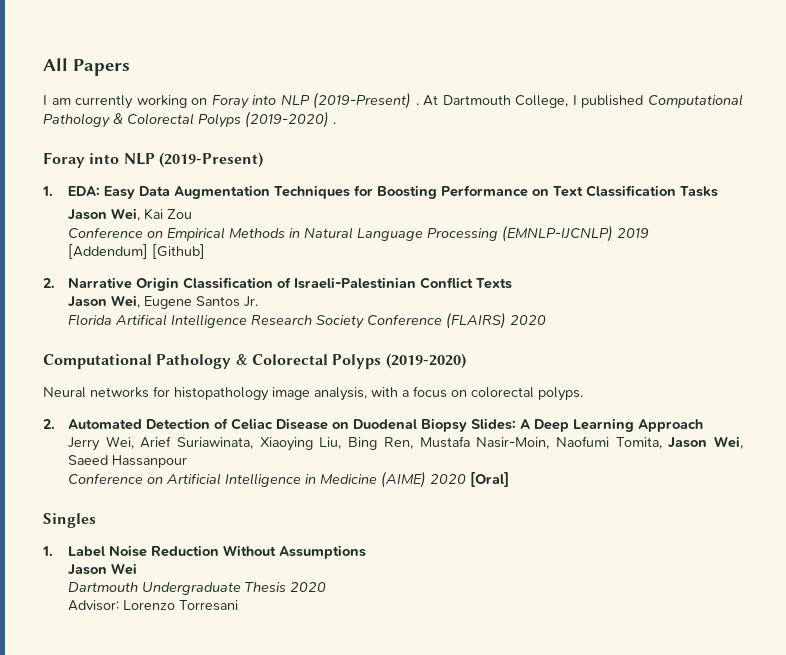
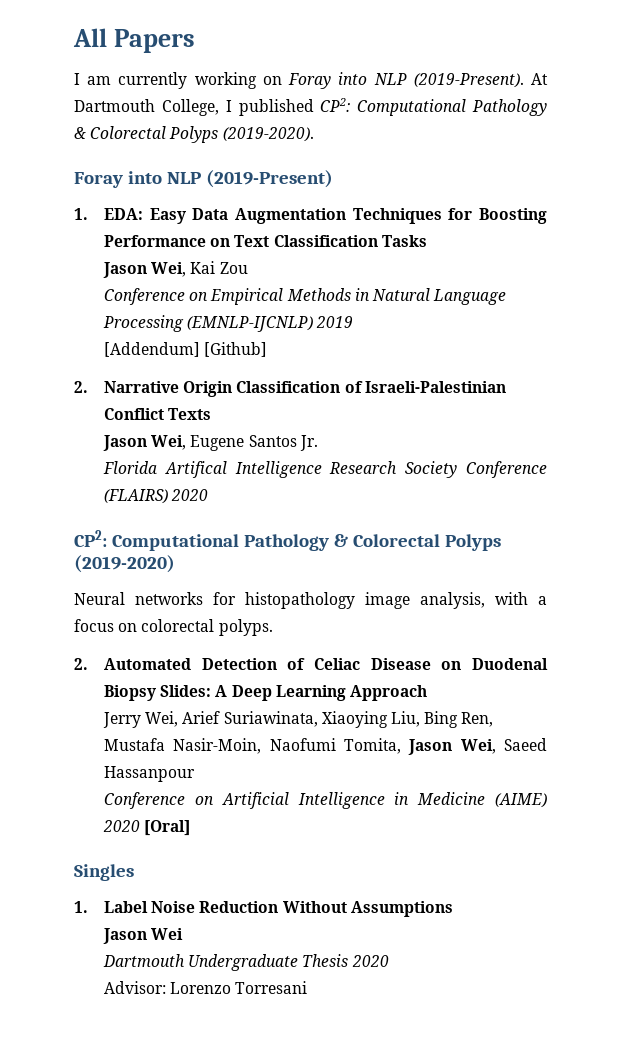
[313,92,419,109] (2019-Present) . -> [413,73,524,88] (2019-Present).
[648,94,743,108] [43,111,336,128] Computational Pathology & Colorectal Polyps (2019-2020) . -> [320,98,547,116] [74,126,314,143] CP2: Computational Pathology & Colorectal Polyps (2019-2020).
(546, 320) none -> [74,530,107,547] CP2:

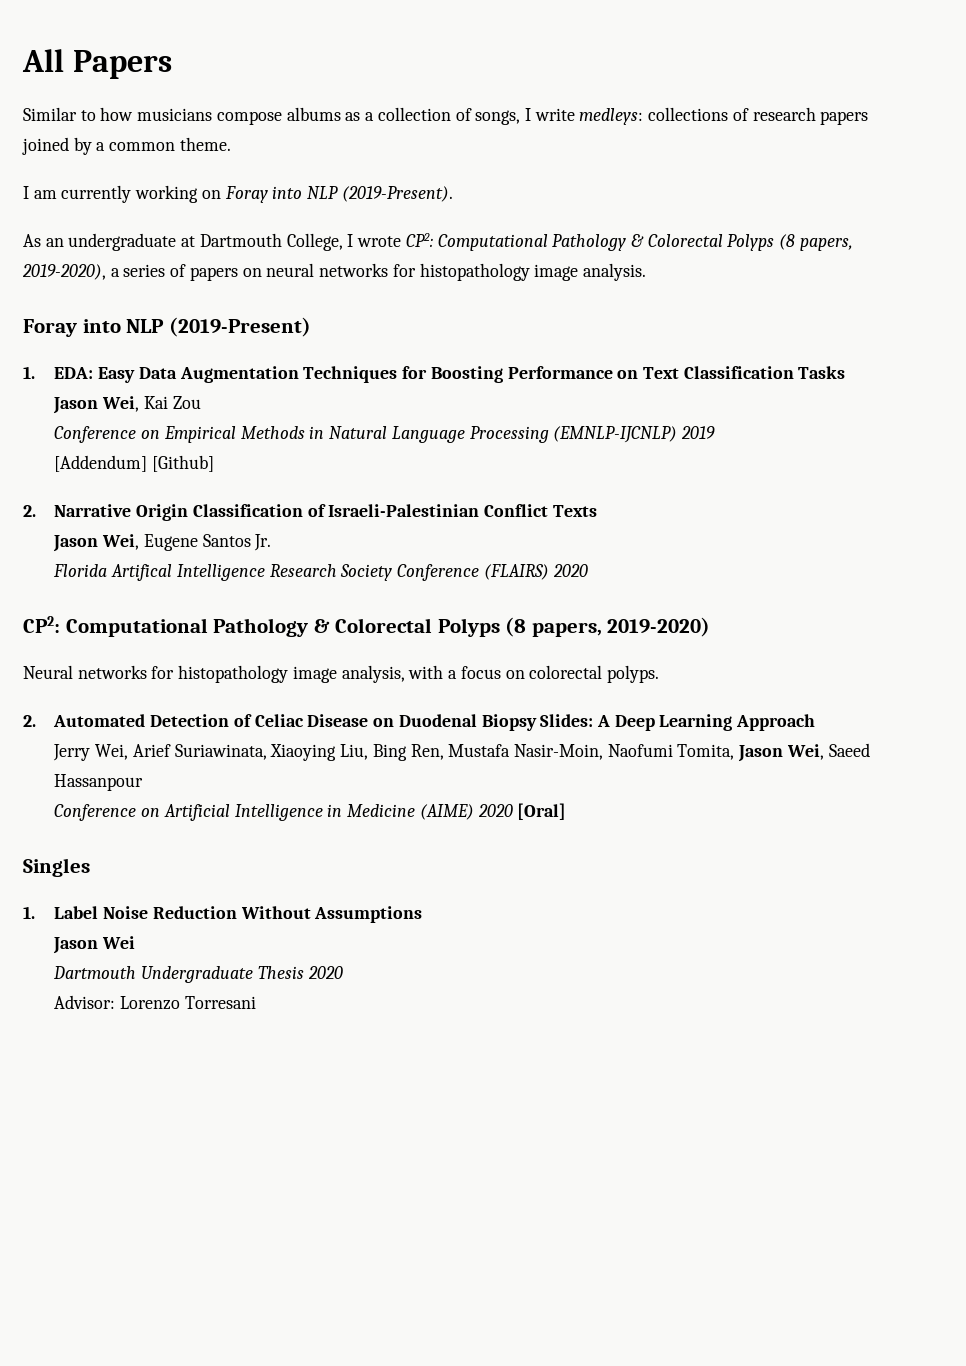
(196, 41) none -> [23,107,869,125] [22,137,231,155] // Similar to how musicians compose albums as a collection of songs, I write medleys: collections of research papers joined by a common theme.
[531,73,548,85] At -> [23,233,196,251] // As an undergraduate at
[238,98,547,116] [74,126,314,143] published CP2: Computational Pathology & Colorectal Polyps (2019-2020). -> [357,233,853,251] [22,263,646,281] wrote CP2: Computational Pathology & Colorectal Polyps (8 papers, 2019-2020), a series of papers on neural networks for histopathology image analysis.
[74,555,175,573] (2019-2020) -> [505,617,711,637] (8 papers, 2019-2020)

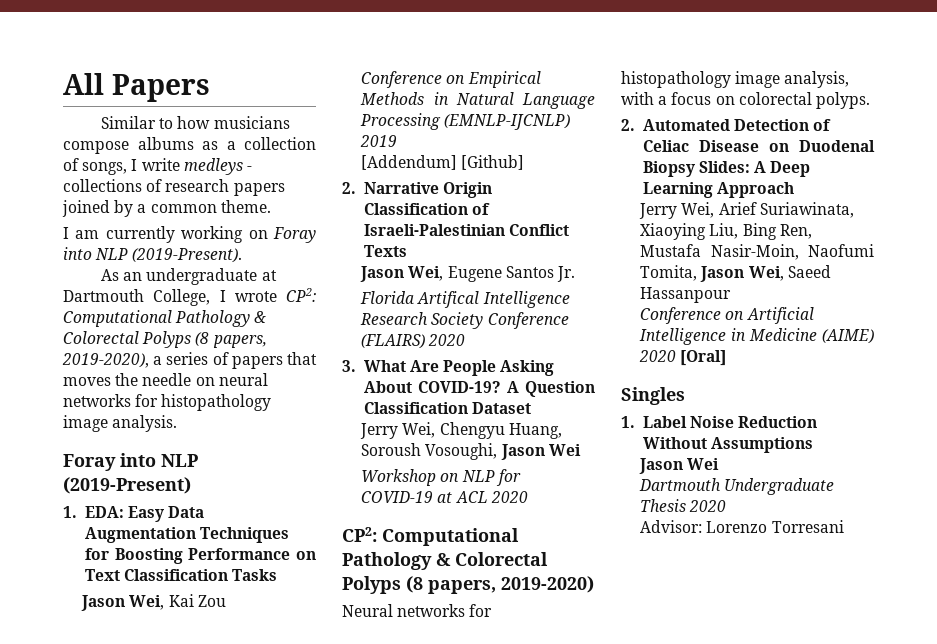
[579,108,644,125] medleys: -> [183,158,252,175] medleys -
(238, 274) none -> [287,352,317,365] [63,373,192,386] that moves the needle
(588, 570) none -> [342,360,555,376] [363,381,595,397] [363,402,531,414] [360,422,562,439] [361,443,581,460] [361,469,521,486] [361,491,528,503] // 3. What Are People Asking About COVID-19? A Question Classification Dataset // Jerry Wei, Chengyu Huang, Soroush Vosoughi, Jason Wei // Workshop on NLP for COVID-19 at ACL 2020

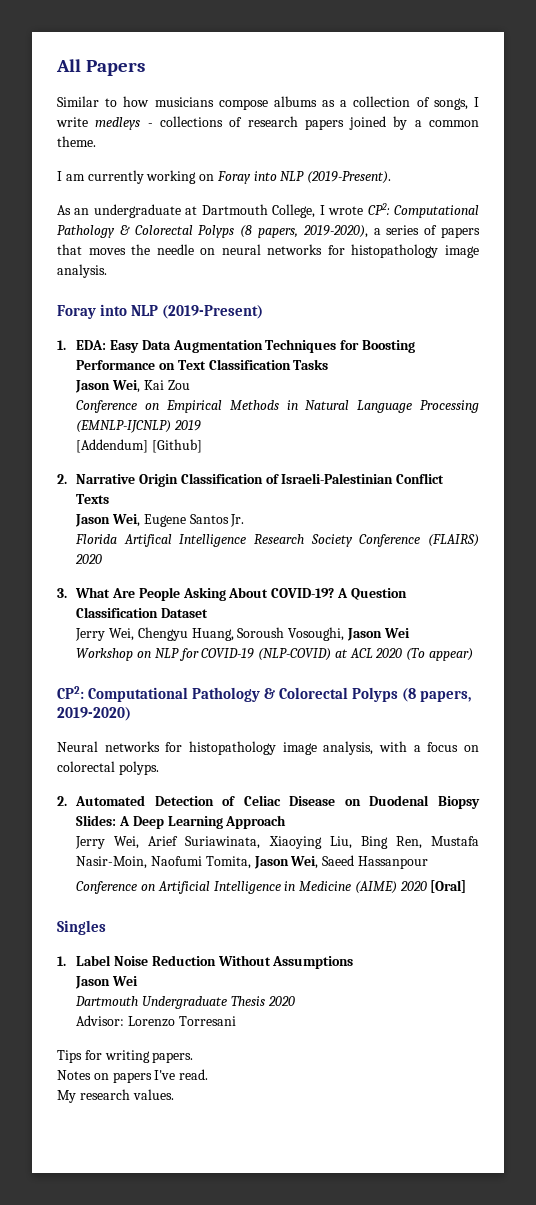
(434, 497) none -> [258,648,332,661] (NLP-COVID)
(528, 497) none -> [406,648,473,661] (To appear)
(844, 526) none -> [57,1050,194,1063] [57,1069,209,1083] [57,1089,174,1103] // Tips for writing papers. // Notes on papers I've read. // My research values.

